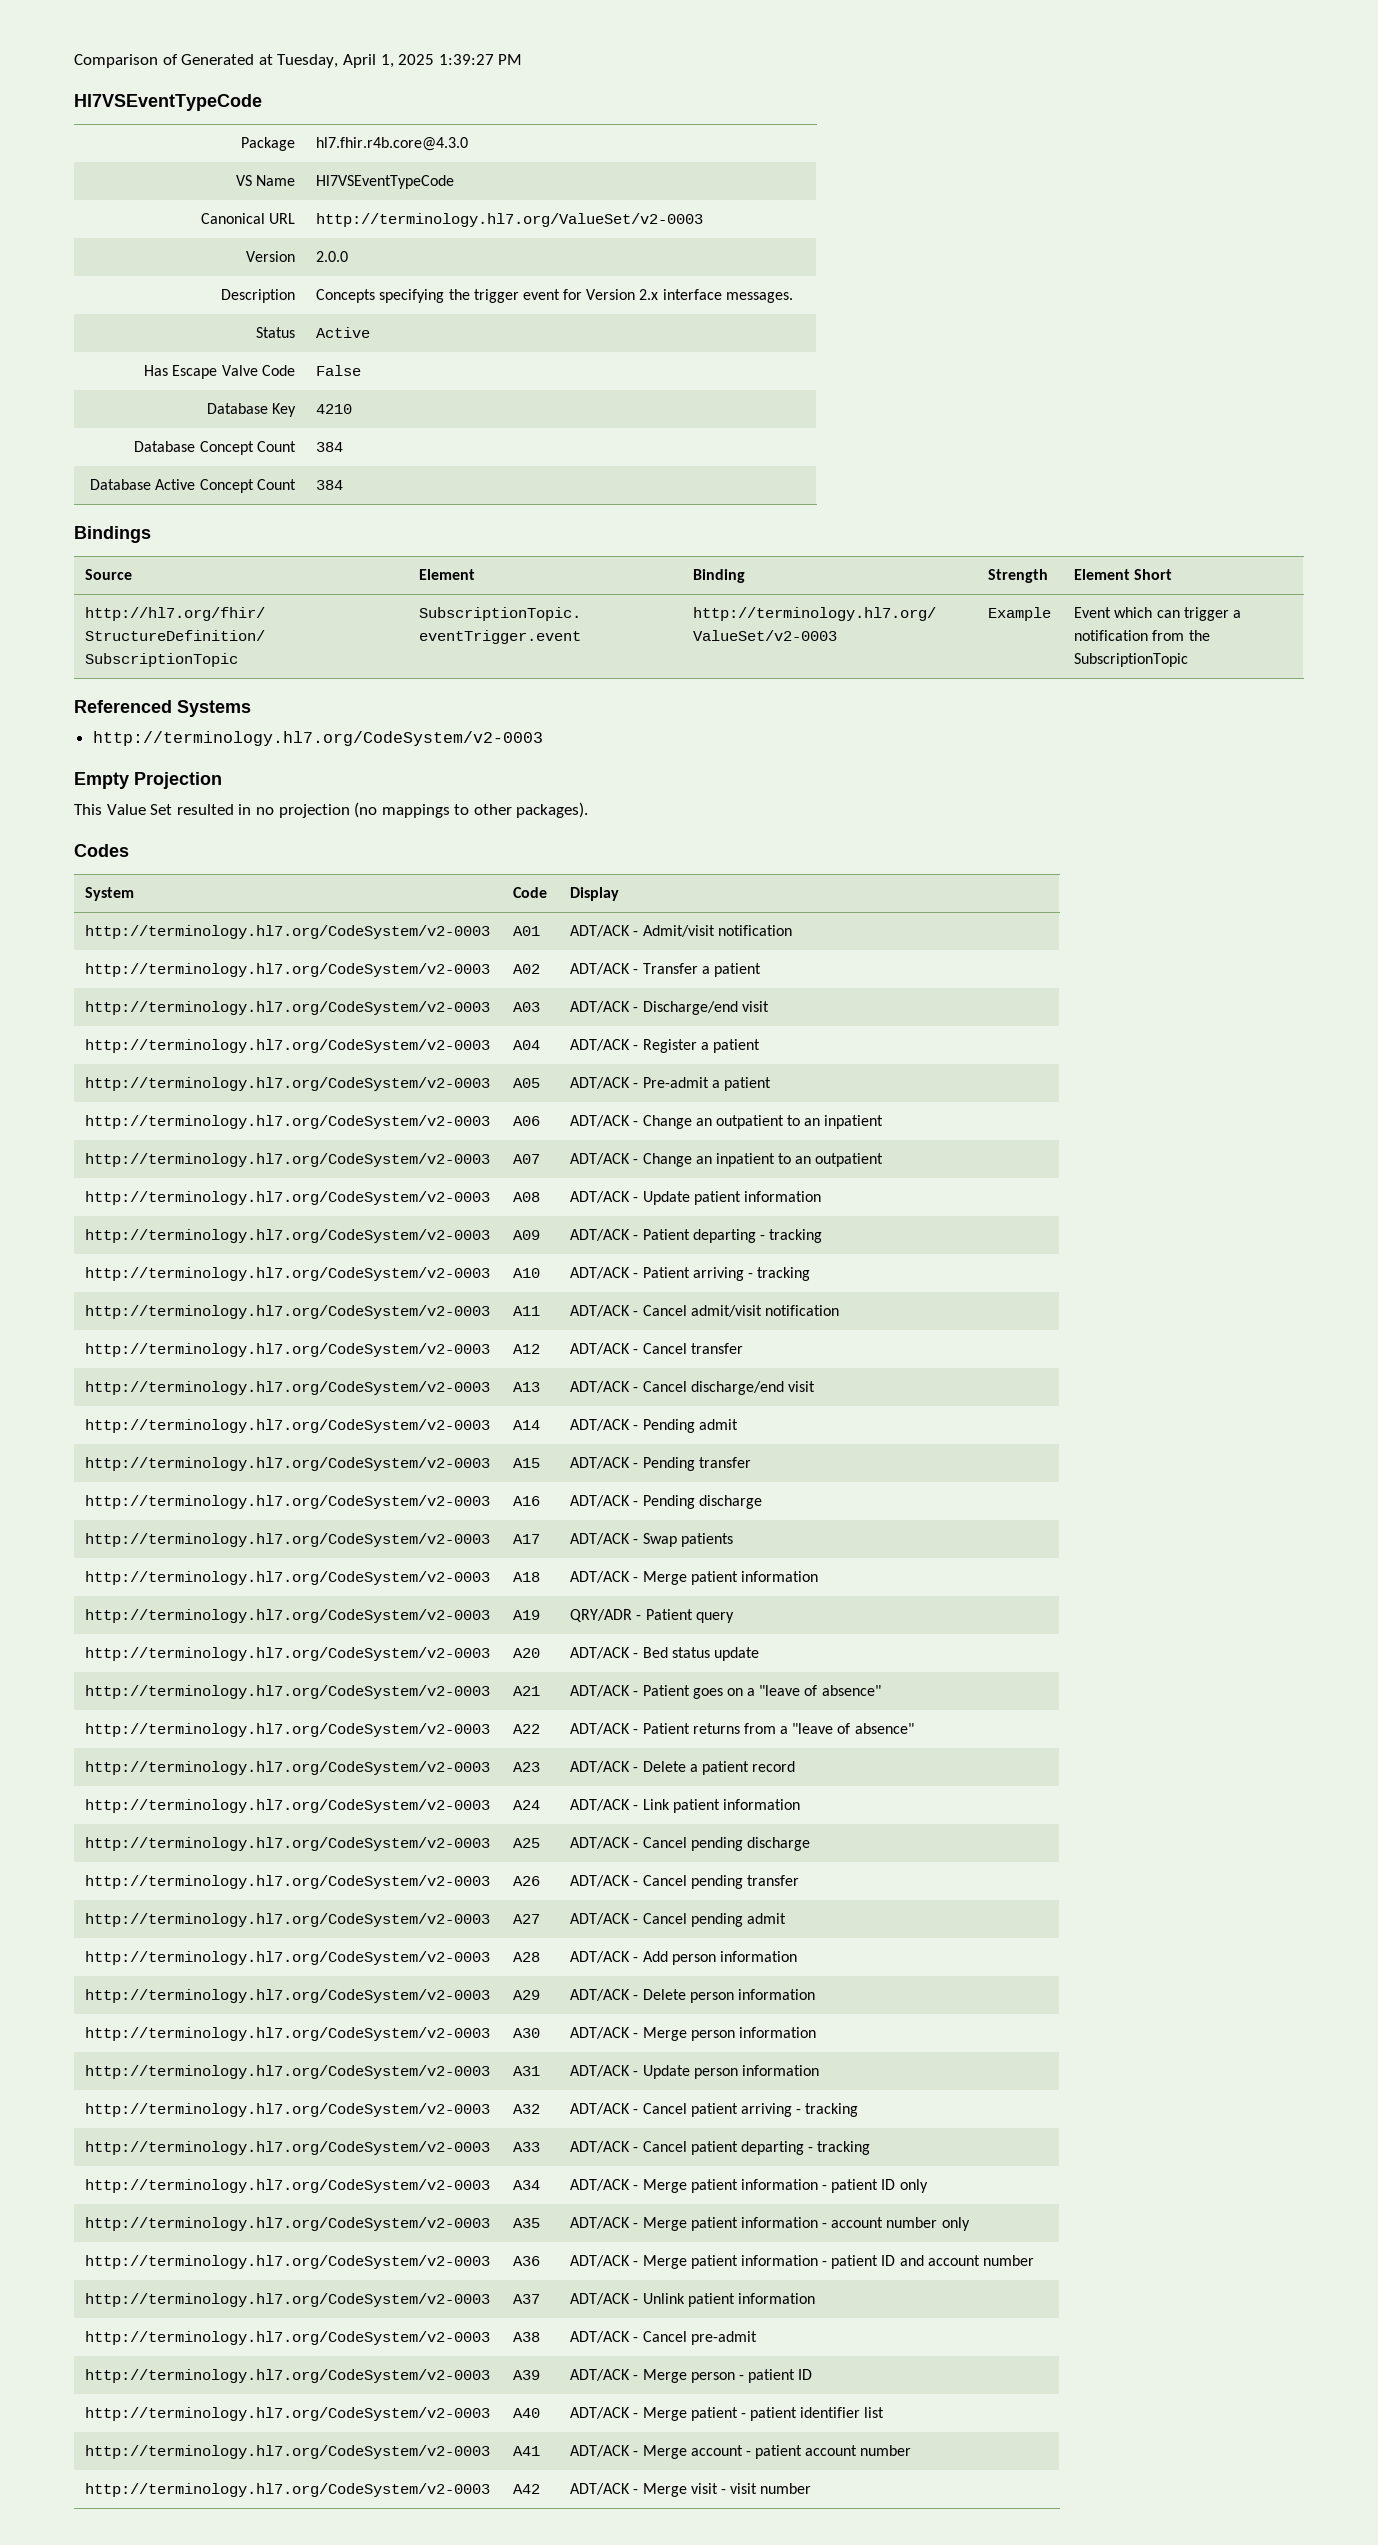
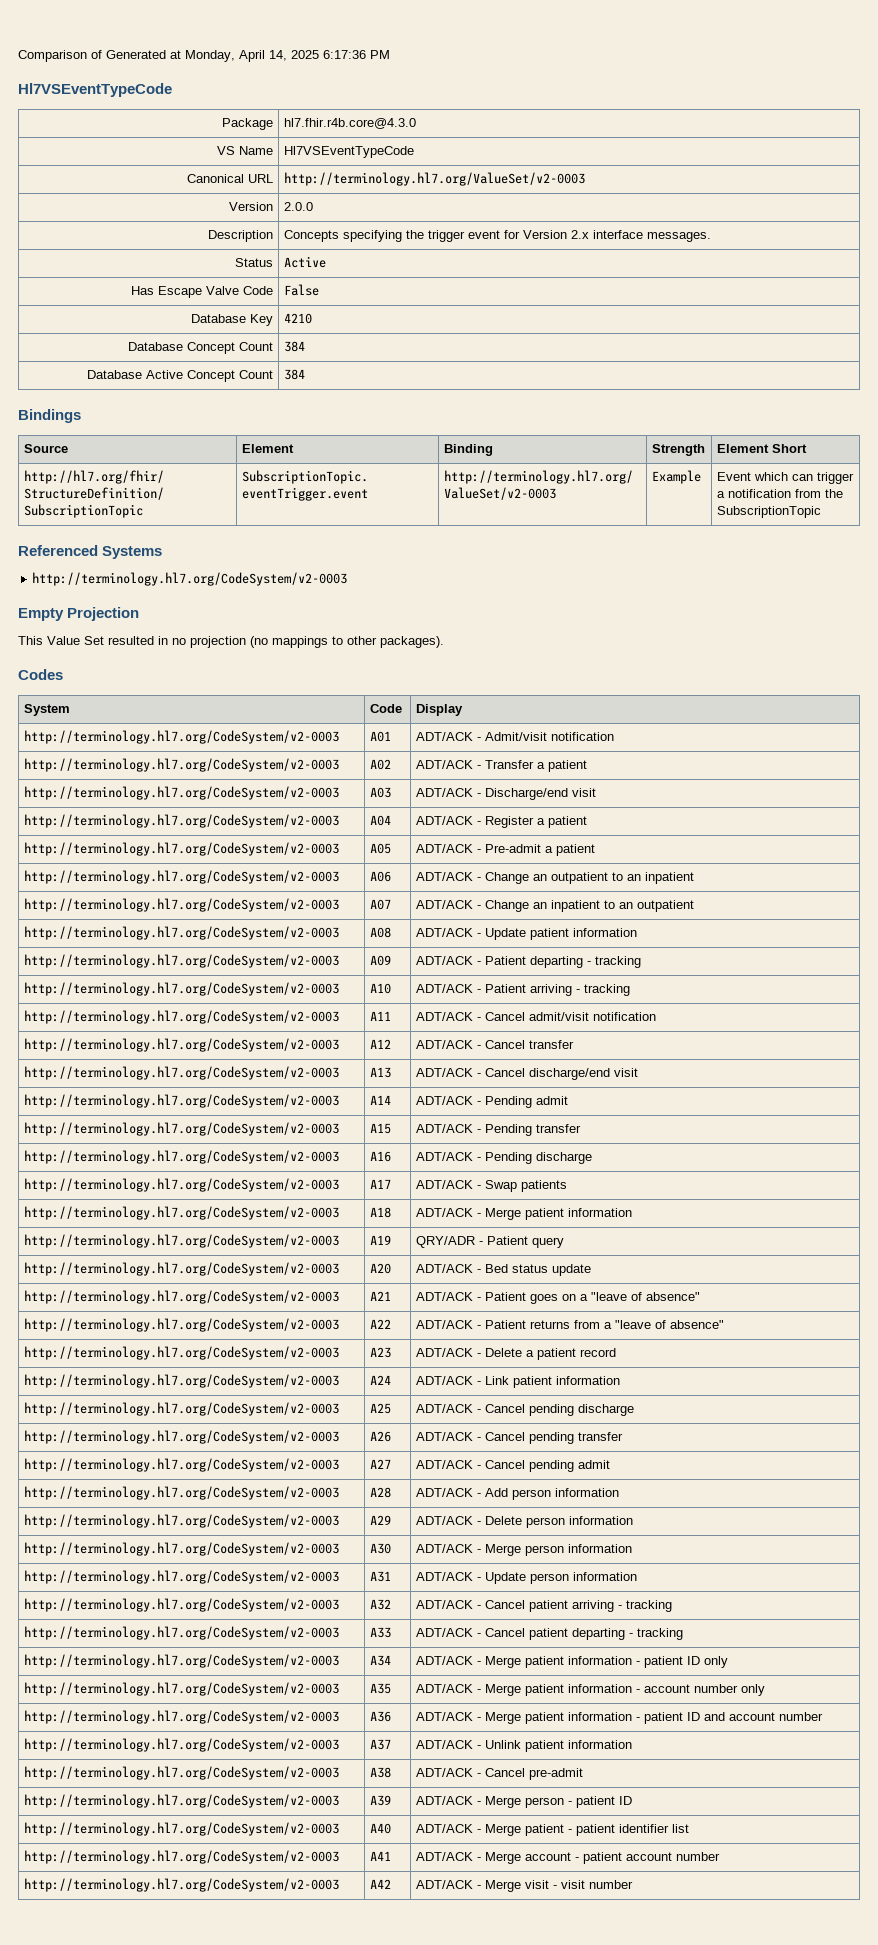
[277,54,494,68] Tuesday, April 1, 2025 1:39:27 -> [185,50,366,62] Monday, April 14, 2025 6:17:36

